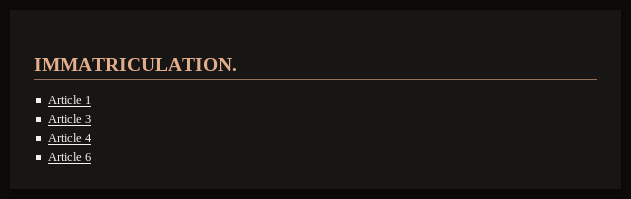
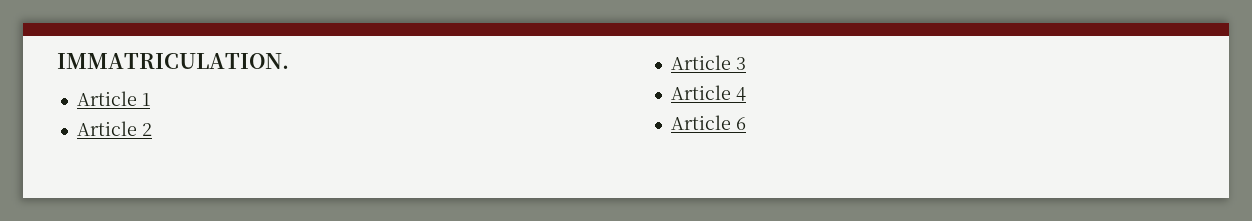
(92, 100) none -> [76,121,152,136] // Article 2

